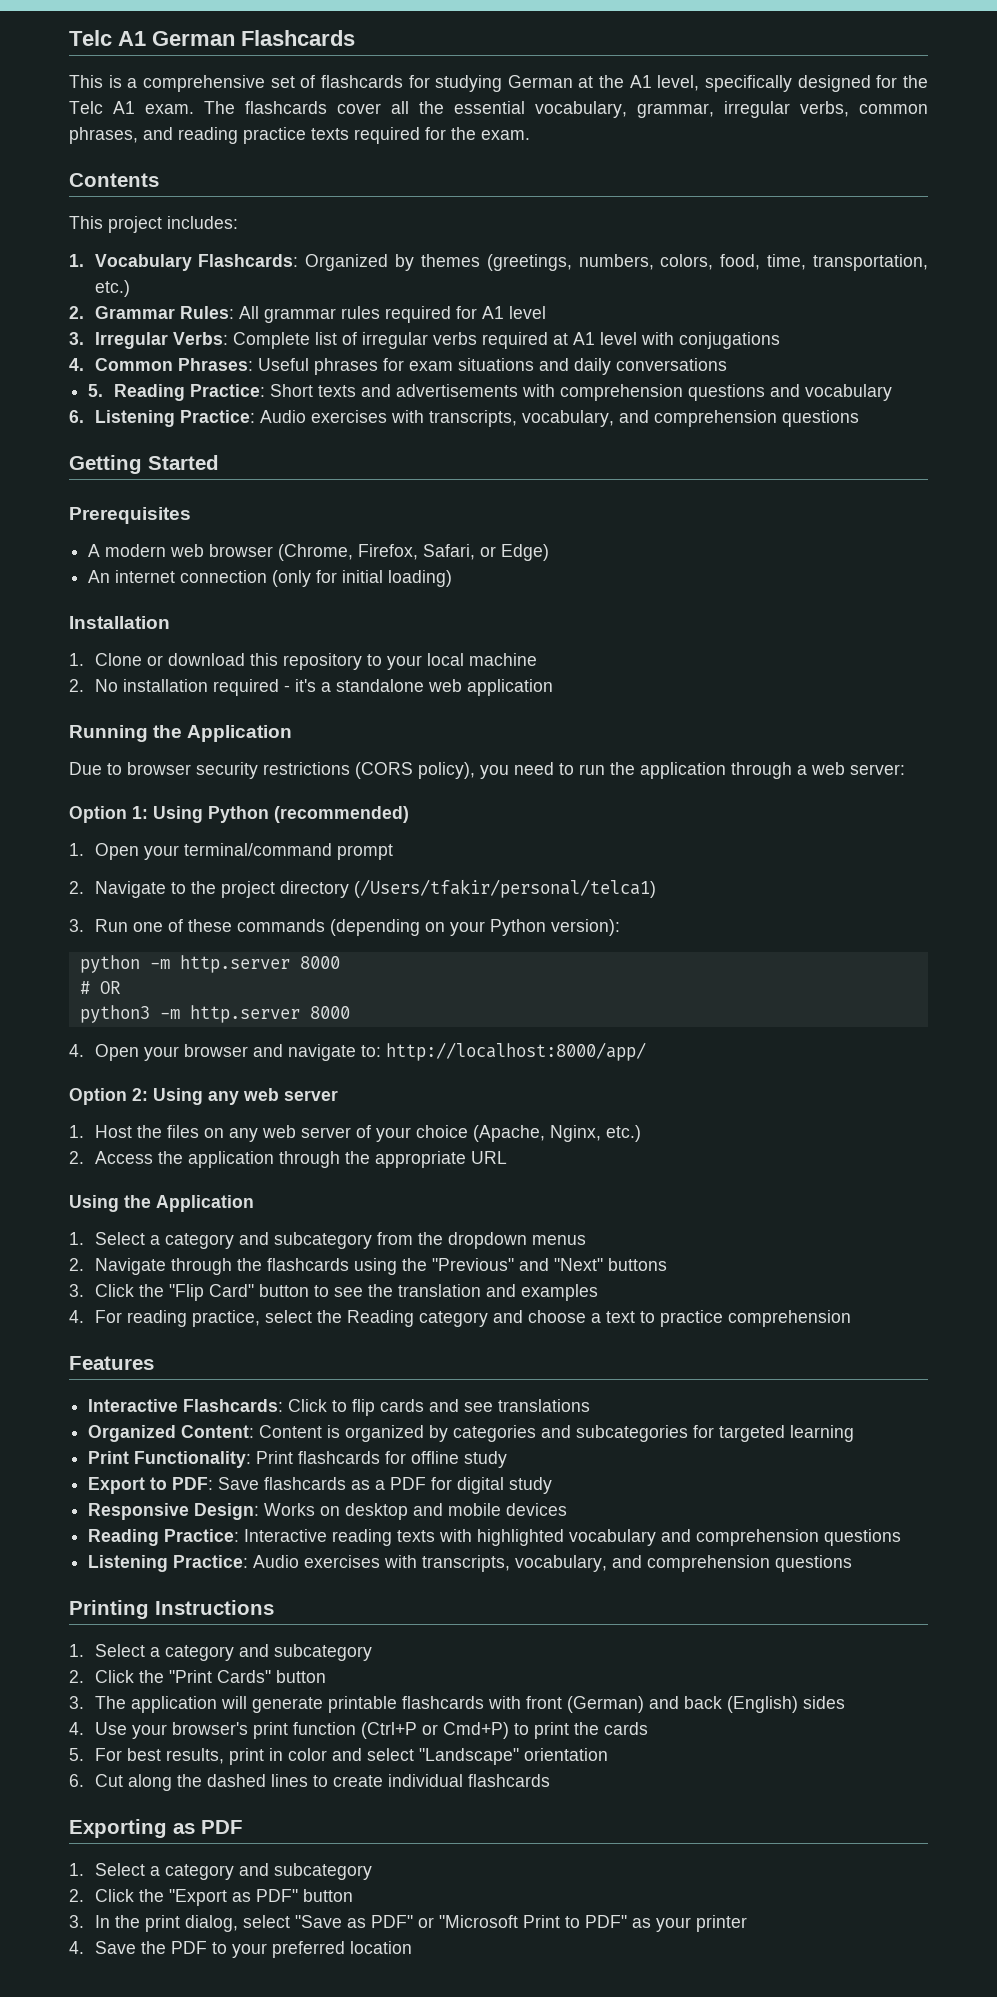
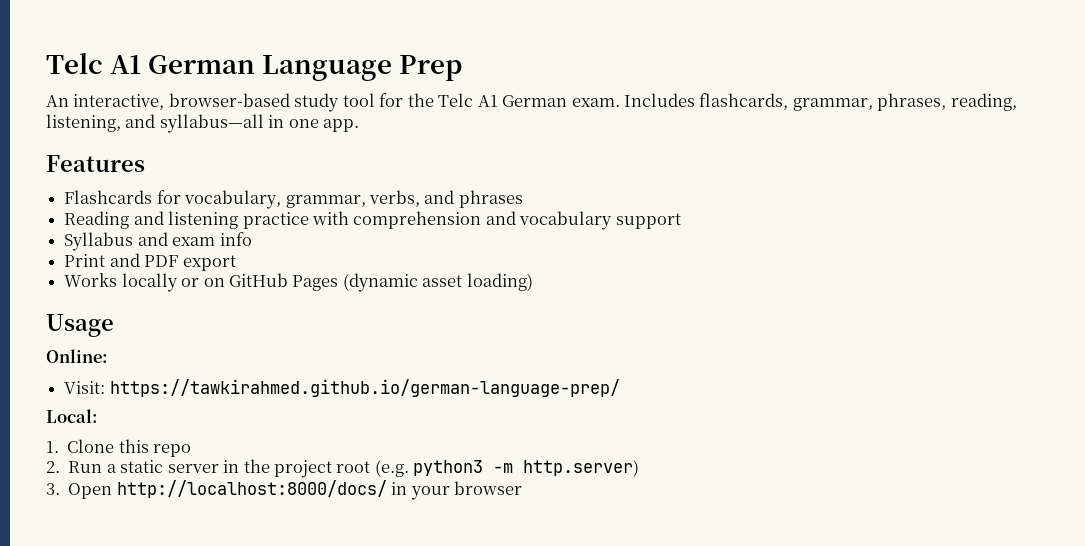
[69,30,355,46] [69,75,928,92] [69,101,928,118] [69,127,530,144] [69,173,159,187] [69,216,238,233] [69,254,928,271] [94,280,130,297] [69,306,546,323] [69,332,780,349] [69,358,727,375] [88,384,518,401] Telc A1 German Flashcards // This is a comprehensive set of flashcards for studying German at the A1 level, specifically designed for the Telc A1 exam. The flashcards cover all the essential vocabulary, grammar, irregular verbs, common phrases, and reading practice texts required for the exam. // Contents // This project includes: // 1. Vocabulary Flashcards: Organized by themes (greetings, numbers, colors, food, time, transportation, etc.) // 2. Grammar Rules: All grammar rules required for A1 level // 3. Irregular Verbs: Complete list of irregular verbs required at A1 level with conjugations // 4. Common Phrases: Useful phrases for exam situations and daily conversations // 5. Reading Practice: Short texts and advertisements -> [46,53,463,81] [46,93,1017,112] [46,114,360,133] [46,155,145,172] [64,190,523,209] [64,211,309,229] Telc A1 German Language Prep // An interactive, browser-based study tool for the Telc A1 German exam. Includes flashcards, grammar, phrases, reading, listening, and syllabus—all in one app. // Features // Flashcards for vocabulary, grammar, verbs, and phrases // Reading and listening practice
[687,384,765,401] questions -> (482, 220) none
[69,410,859,427] [69,455,219,474] [69,507,191,524] [88,544,550,561] [88,570,453,587] [69,616,170,629] [69,653,537,670] [69,679,553,696] [69,725,293,742] [69,762,905,779] [69,806,409,823] [69,843,393,860] [69,879,656,898] [69,919,620,936] [79,955,340,973] [79,981,120,994] [79,1005,350,1023] [69,1042,646,1061] [69,1088,338,1105] [69,1125,641,1142] [69,1151,507,1168] [69,1195,254,1212] [69,1232,586,1249] [69,1258,667,1275] [69,1284,598,1301] [69,1310,851,1327] [69,1356,154,1370] [88,1399,591,1416] [88,1425,855,1442] [88,1451,508,1468] [88,1477,553,1494] [88,1503,568,1520] [88,1529,902,1546] [88,1555,853,1572] [69,1600,274,1619] [69,1644,372,1661] [69,1670,326,1683] [69,1696,845,1713] [69,1722,648,1739] [69,1748,608,1765] [69,1774,550,1791] [69,1819,243,1838] [69,1863,372,1880] [69,1889,353,1906] [69,1915,747,1932] [69,1941,412,1958] // 6. Listening Practice: Audio exercises with transcripts, vocabulary, and comprehension questions // Getting Started // Prerequisites // A modern web browser (Chrome, Firefox, Safari, or Edge) // An internet connection (only for initial loading) // Installation // 1. Clone or download this repository to your local machine // 2. No installation required - it's a standalone web application // Running the Application // Due to browser security restrictions (CORS policy), you need to run the application through a web server: // Option 1: Using Python (recommended) // 1. Open your terminal/command prompt // 2. Navigate to the project directory (/Users/tfakir/personal/telca1) // 3. Run one of these commands (depending on your Python version): // python -m http.server 8000 // # OR // python3 -m http.server 8000 // 4. Open your browser and navigate to: http://localhost:8000/app/ // Option 2: Using any web server // 1. Host the files on any web server of your choice (Apache, Nginx, etc.) // 2. Access the application through the appropriate URL // Using the Application // 1. Select a category and subcategory from the dropdown menus // 2. Navigate through the flashcards using the "Previous" and "Next" buttons // 3. Click the "Flip Card" button to see the translation and examples // 4. For reading practice, select the Reading category and choose a text to practice comprehension // Features // Interactive Flashcards: Click to flip cards and see translations // Organized Content: Content is organized by categories and subcategories for targeted learning // Print Functionality: Print flashcards for offline study // Export to PDF: Save flashcards as a PDF for digital study // Responsive Design: Works on desktop and mobile devices // Reading Practice: Interactive reading texts with highlighted vocabulary and comprehension questions // Listening Practice: Audio exercises with transcripts, vocabulary, and comprehension questions // Printing Instructions // 1. Select a category and subcategory // 2. Click the "Print Cards" button // 3. The application will generate printable flashcards with front (German) and back (English) sides // 4. Use your browser's print function (Ctrl+P or Cmd+P) to print the cards // 5. For best results, print in color and select "Landscape" orientation // 6. Cut along the dashed lines to create individual flashcards // Exporting as PDF // 1. Select a category and subcategory // 2. Click the "Export as PDF" button // 3. In the print dialog, select "Save as PDF" or "Microsoft Print to PDF" as your printer // 4. Save the PDF to your preferred location -> [615,213,681,229] [64,232,252,251] [64,253,236,271] [64,273,533,292] [46,314,114,337] [46,349,108,363] [64,379,620,397] [46,409,98,423] [46,439,192,457] [46,459,640,478] [46,480,523,500] support // Syllabus and exam info // Print and PDF export // Works locally or on GitHub Pages (dynamic asset loading) // Usage // Online: // Visit: https://tawkirahmed.github.io/german-language-prep/ // Local: // 1. Clone this repo // 2. Run a static server in the project root (e.g. python3 -m http.server) // 3. Open http://localhost:8000/docs/ in your browser

